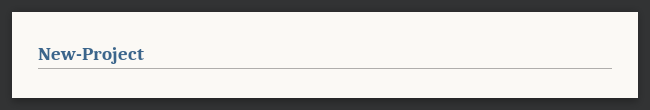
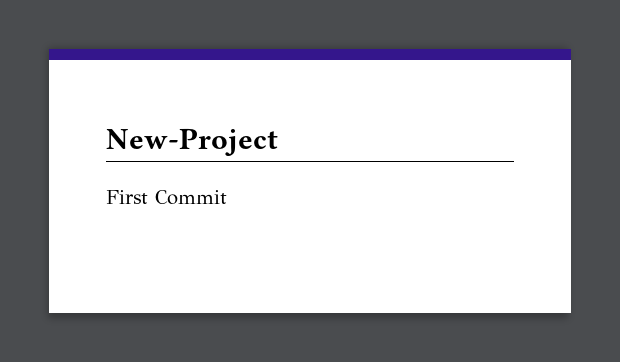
(144, 55) none -> [106,190,227,205] // First Commit

